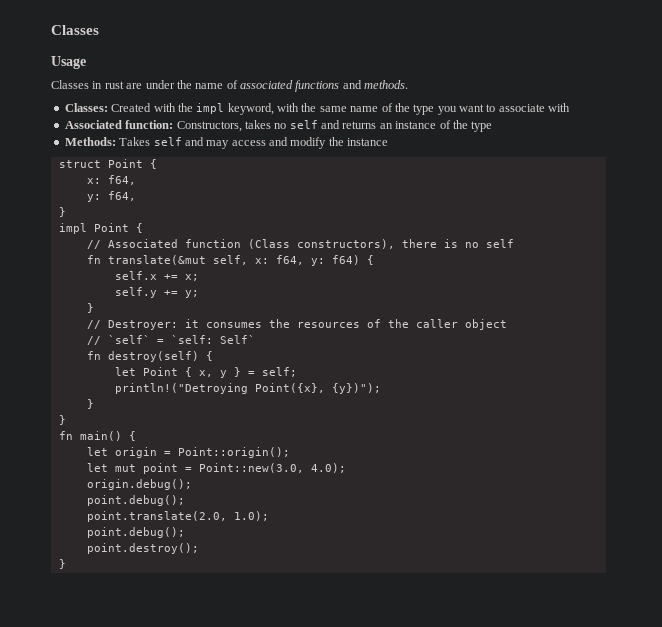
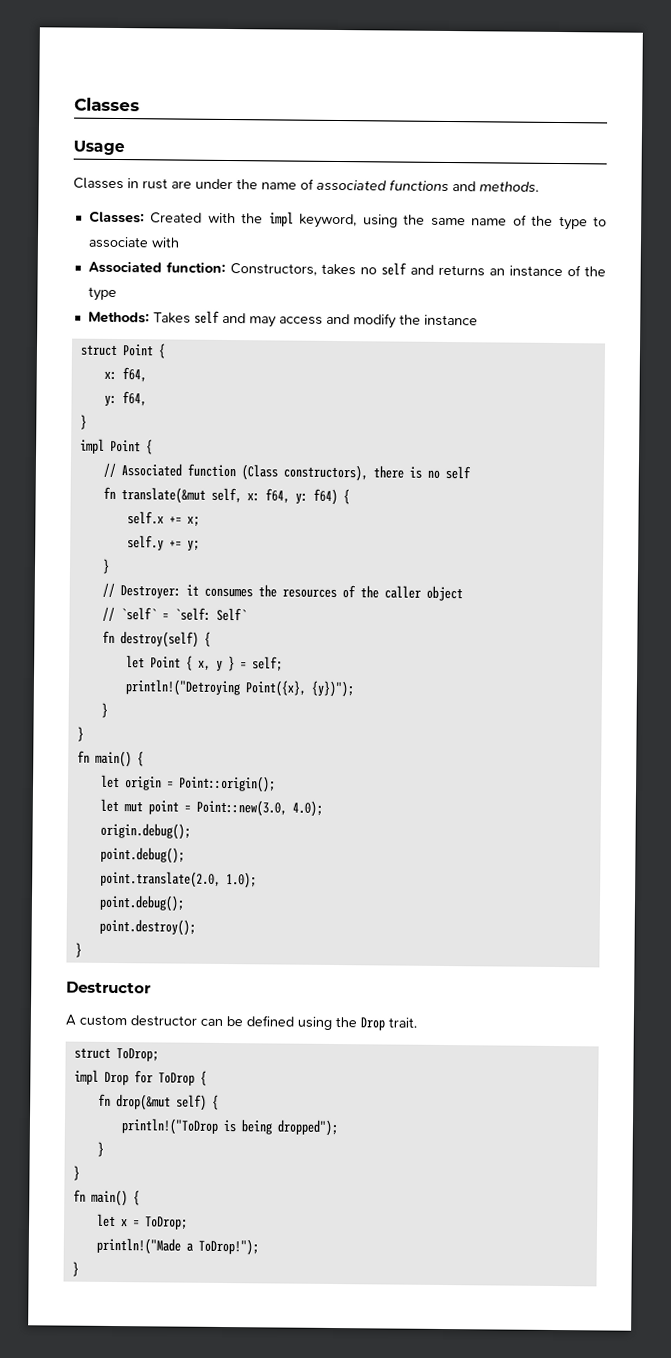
[277,103,299,112] with -> [362,214,398,228] using
[437,104,484,115] you want -> (588, 223) none
(66, 564) none -> [66,981,152,994] [65,1014,417,1031] [73,1047,159,1062] [73,1069,207,1086] [97,1093,219,1111] [120,1118,338,1137] [96,1141,104,1157] [72,1165,80,1181] [72,1189,140,1207] [96,1213,188,1230] [95,1237,259,1256] [71,1261,79,1277] // Destructor // A custom destructor can be defined using the Drop trait. // struct ToDrop; // impl Drop for ToDrop { // fn drop(&mut self) { // println!("ToDrop is being dropped"); // } // } // fn main() { // let x = ToDrop; // println!("Made a ToDrop!"); // }

